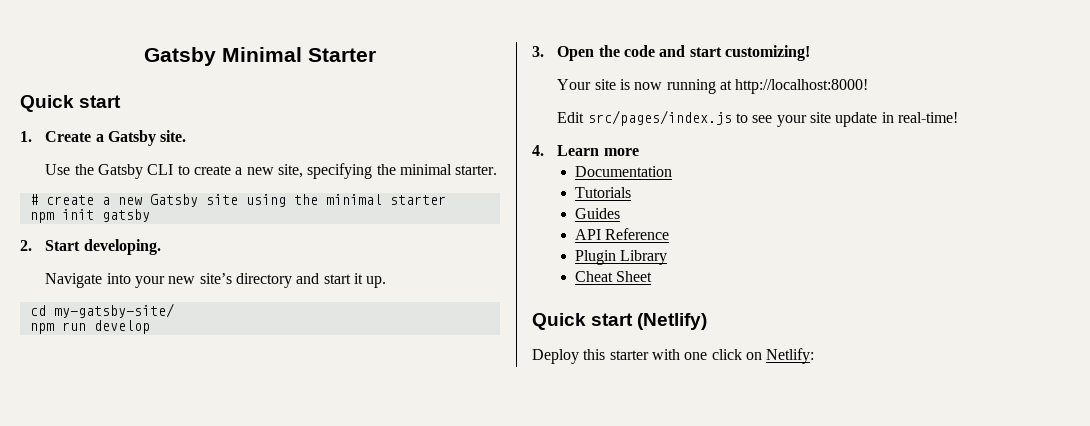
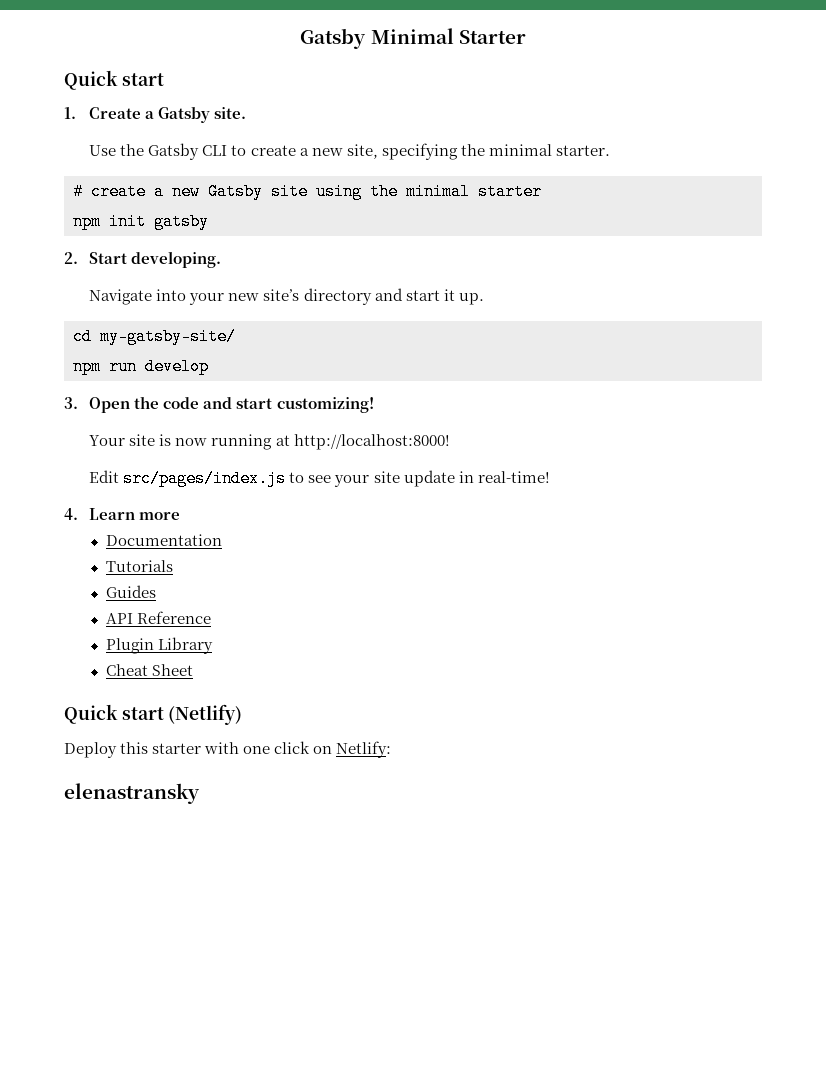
(815, 356) none -> [64,783,200,804] // elenastransky

